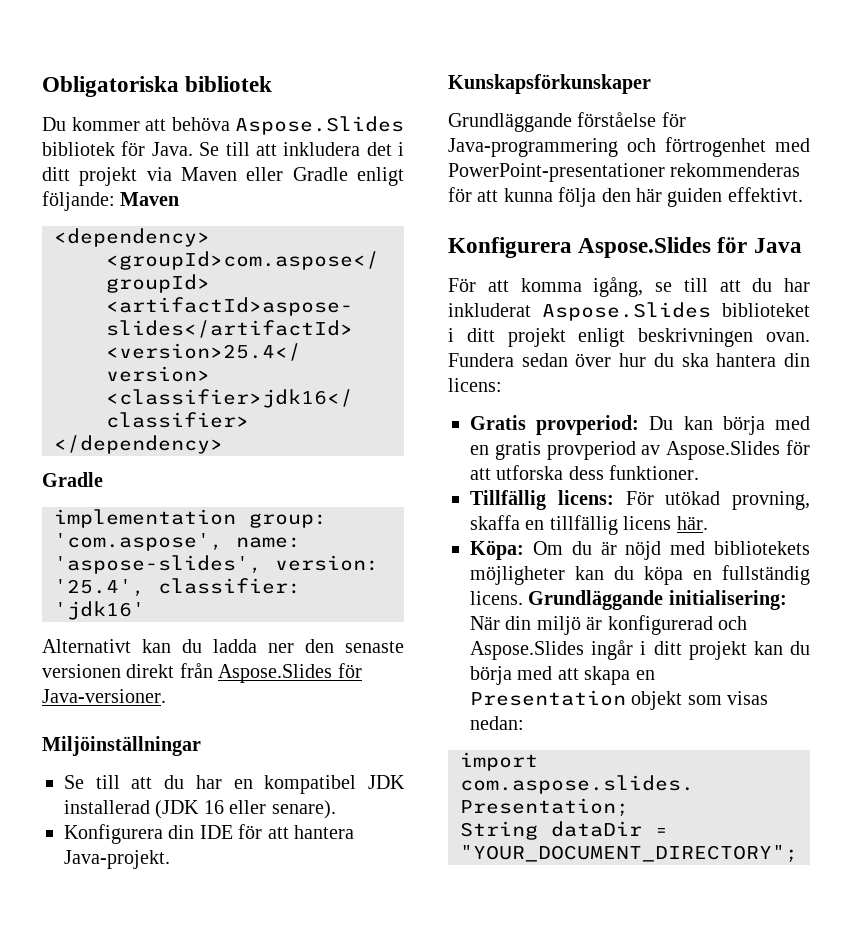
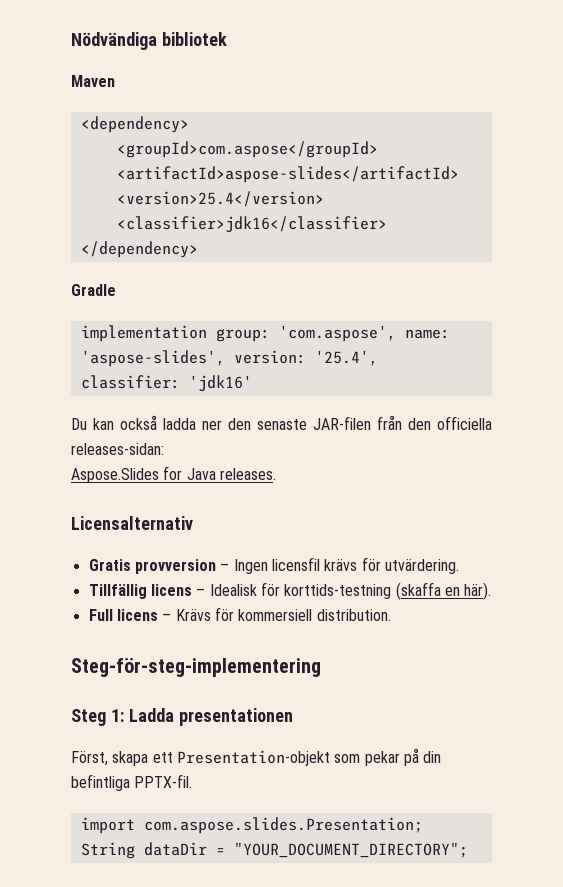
[42,76,179,97] Obligatoriska -> [71,32,157,50] Nödvändiga
[42,116,404,135] [42,141,404,156] [42,167,405,186] [42,191,115,211] Du kommer att behöva Aspose.Slides bibliotek för Java. Se till att inkludera det i ditt projekt via Maven eller Gradle enligt följande: -> (227, 39) none
[42,639,202,653] Alternativt kan du -> [71,415,157,430] Du kan också
[42,663,362,683] [42,689,166,703] [42,736,201,756] [64,775,405,794] [64,800,336,819] [64,824,354,844] [64,850,170,869] [448,74,651,94] [448,112,686,132] [448,137,810,157] [448,163,801,182] [448,187,803,207] [448,237,802,258] [448,277,810,297] [448,302,810,321] [448,328,810,347] [448,353,810,367] [448,378,502,392] [470,415,810,435] [470,440,810,460] [470,465,700,480] [470,490,810,510] [470,515,708,535] [470,540,810,560] [470,565,810,585] [470,590,787,610] [470,615,747,635] [470,640,810,660] [470,666,655,685] [470,690,769,710] [470,716,524,730] versionen direkt från Aspose.Slides för Java-versioner. // Miljöinställningar // Se till att du har en kompatibel JDK installerad (JDK 16 eller senare). // Konfigurera din IDE för att hantera Java-projekt. // Kunskapsförkunskaper // Grundläggande förståelse för Java-programmering och förtrogenhet med PowerPoint-presentationer rekommenderas för att kunna följa den här guiden effektivt. // Konfigurera Aspose.Slides för Java // För att komma igång, se till att du har inkluderat Aspose.Slides biblioteket i ditt projekt enligt beskrivningen ovan. Fundera sedan över hur du ska hantera din licens: // Gratis provperiod: Du kan börja med en gratis provperiod av Aspose.Slides för att utforska dess funktioner. // Tillfällig licens: För utökad provning, skaffa en tillfällig licens här. // Köpa: Om du är nöjd med bibliotekets möjligheter kan du köpa en fullständig licens. Grundläggande initialisering: När din miljö är konfigurerad och Aspose.Slides ingår i ditt projekt kan du börja med att skapa en Presentation objekt som visas nedan: -> [313,415,492,430] [71,443,164,455] [71,466,276,483] [71,516,193,530] [88,557,459,574] [88,582,492,600] [88,607,391,621] [71,658,321,677] [71,708,293,726] [71,748,442,766] [71,774,193,791] JAR‑filen från den officiella releases‑sidan: // Aspose.Slides for Java releases. // Licensalternativ // Gratis provversion – Ingen licensfil krävs för utvärdering. // Tillfällig licens – Idealisk för korttids‑testning (skaffa en här). // Full licens – Krävs för kommersiell distribution. // Steg‑för‑steg‑implementering // Steg 1: Ladda presentationen // Först, skapa ett Presentation‑objekt som pekar på din befintliga PPTX‑fil.

